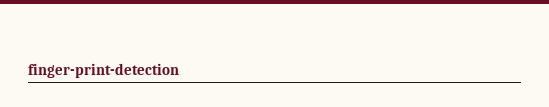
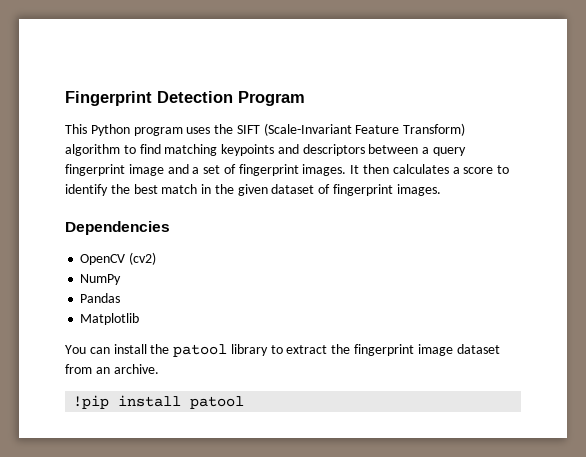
[28,63,179,78] finger-print-detection -> [65,91,305,106] [65,123,466,136] [65,144,467,156] [65,164,510,176] [65,184,441,196] [65,221,170,235] [80,252,157,265] [80,274,122,285] [80,293,121,303] [80,313,140,325] [65,344,500,357] [65,364,159,374] [73,395,245,409] Fingerprint Detection Program // This Python program uses the SIFT (Scale-Invariant Feature Transform) algorithm to find matching keypoints and descriptors between a query fingerprint image and a set of fingerprint images. It then calculates a score to identify the best match in the given dataset of fingerprint images. // Dependencies // OpenCV (cv2) // NumPy // Pandas // Matplotlib // You can install the patool library to extract the fingerprint image dataset from an archive. // !pip install patool

